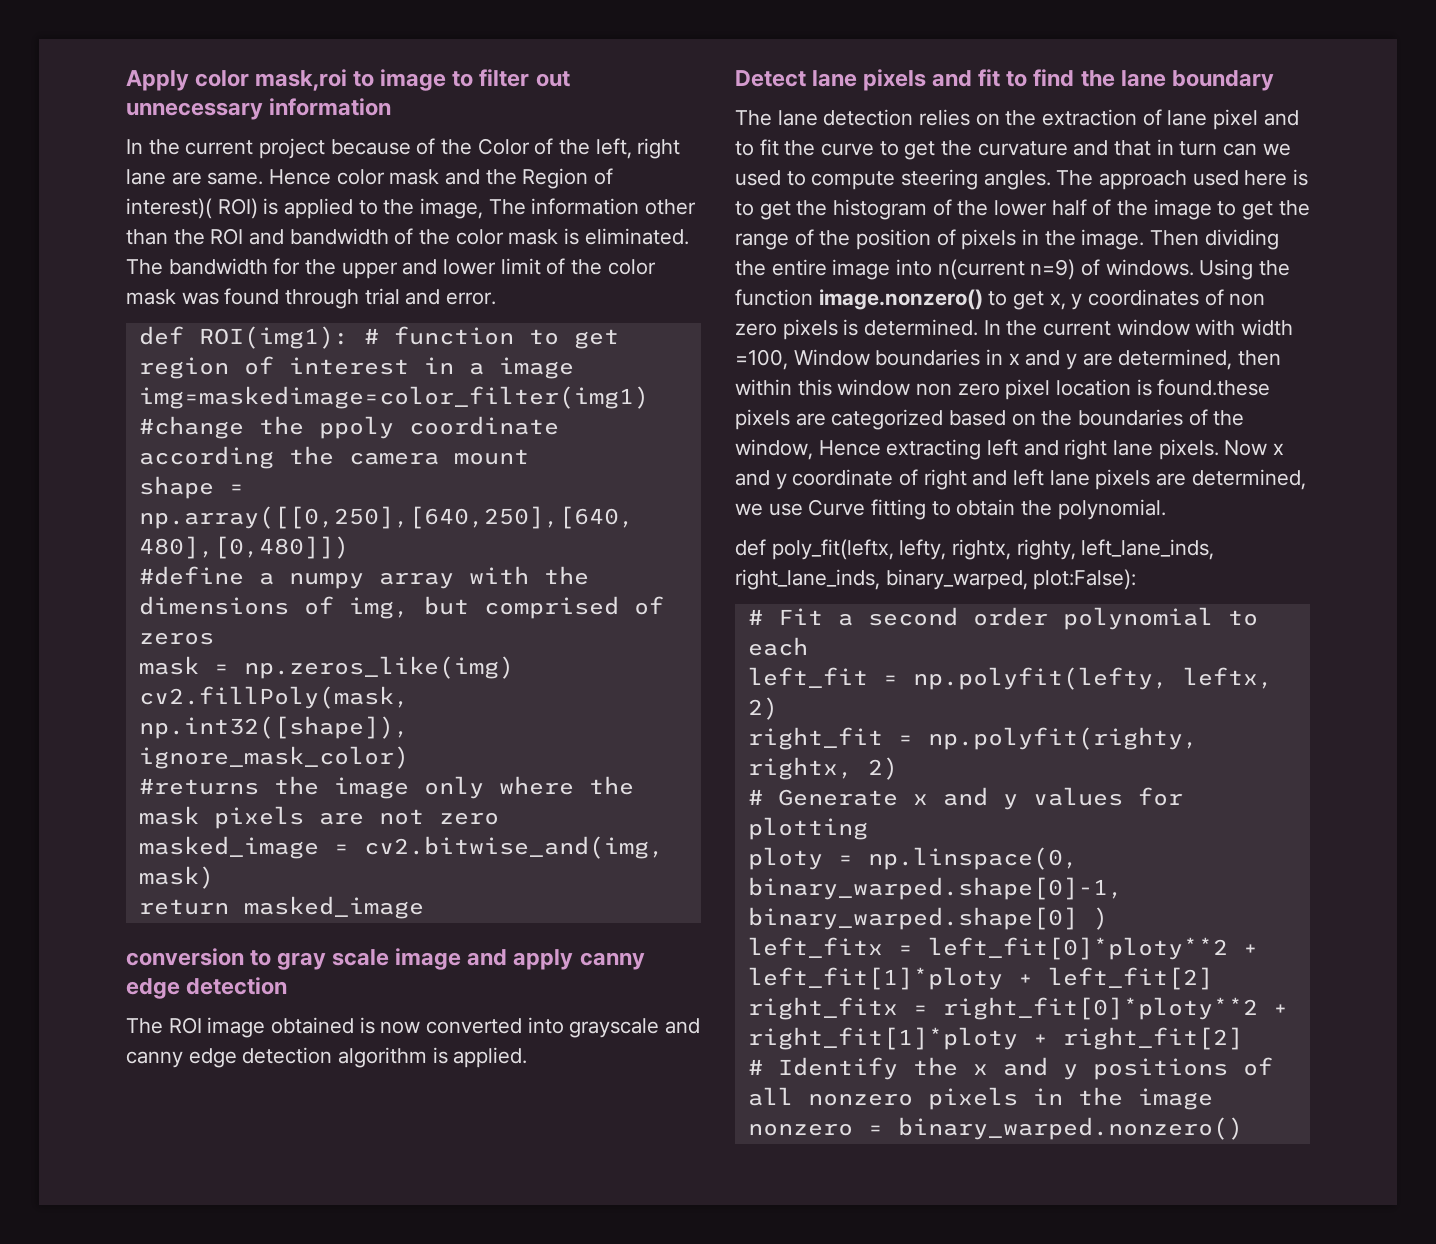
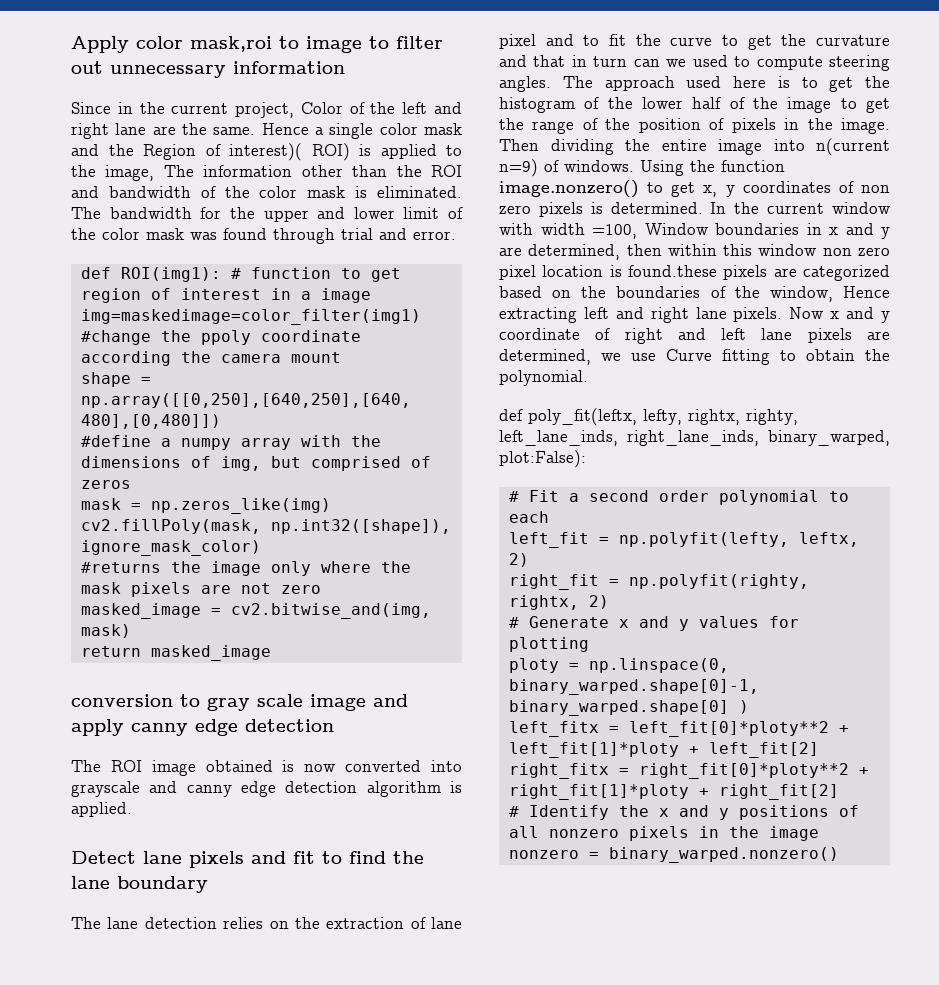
[126,138,473,159] In the current project because of the -> [71,102,295,118] Since in the current project,
[595,138,632,159] left, -> [402,102,462,114] left and
(202, 178) none -> [182,123,207,135] the
(332, 177) none -> [315,123,374,139] a single

